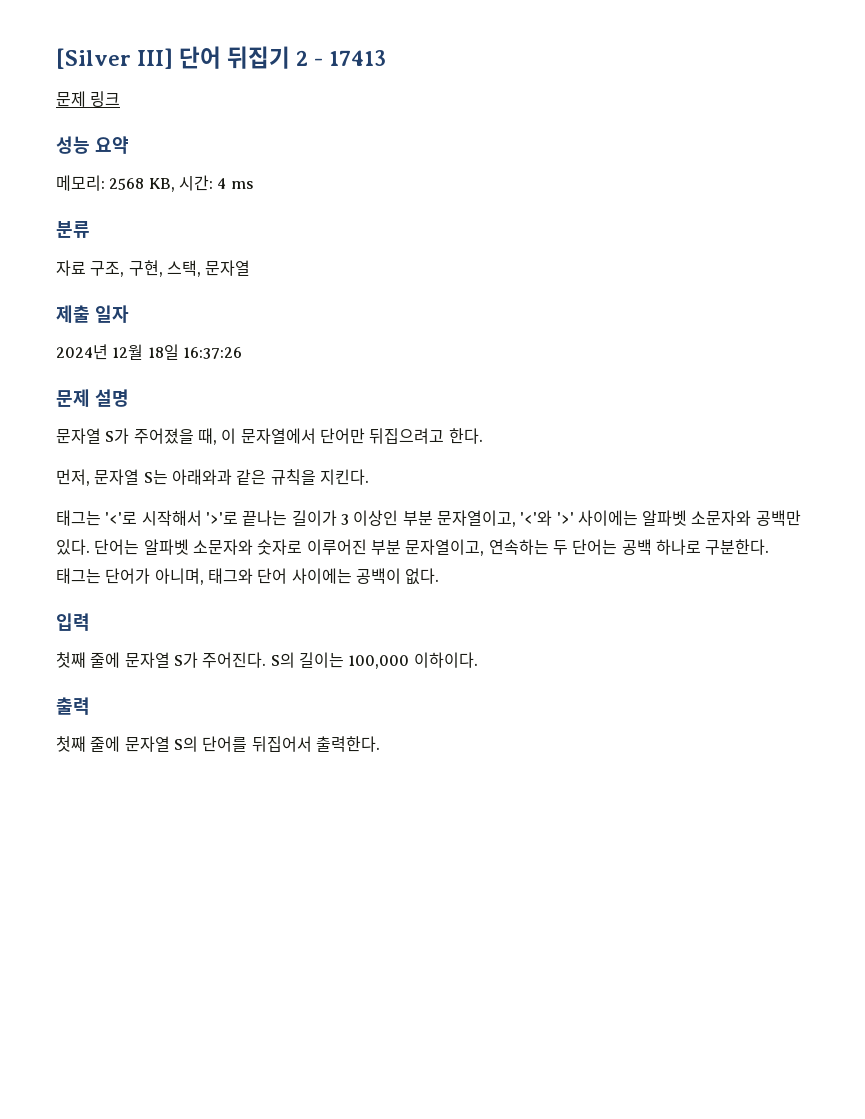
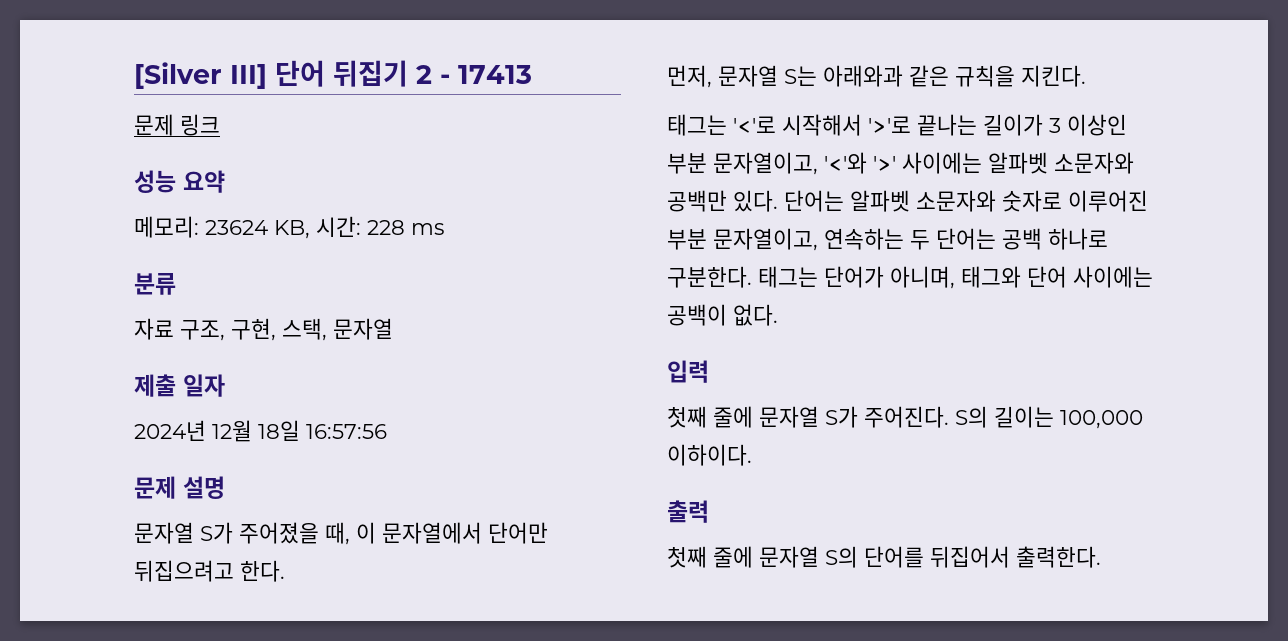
[109,178,145,190] 2568 -> [205,220,268,235] 23624
[217,178,227,189] 4 -> [367,220,405,235] 228
[182,347,242,359] 16:37:26 -> [306,424,387,439] 16:57:56

